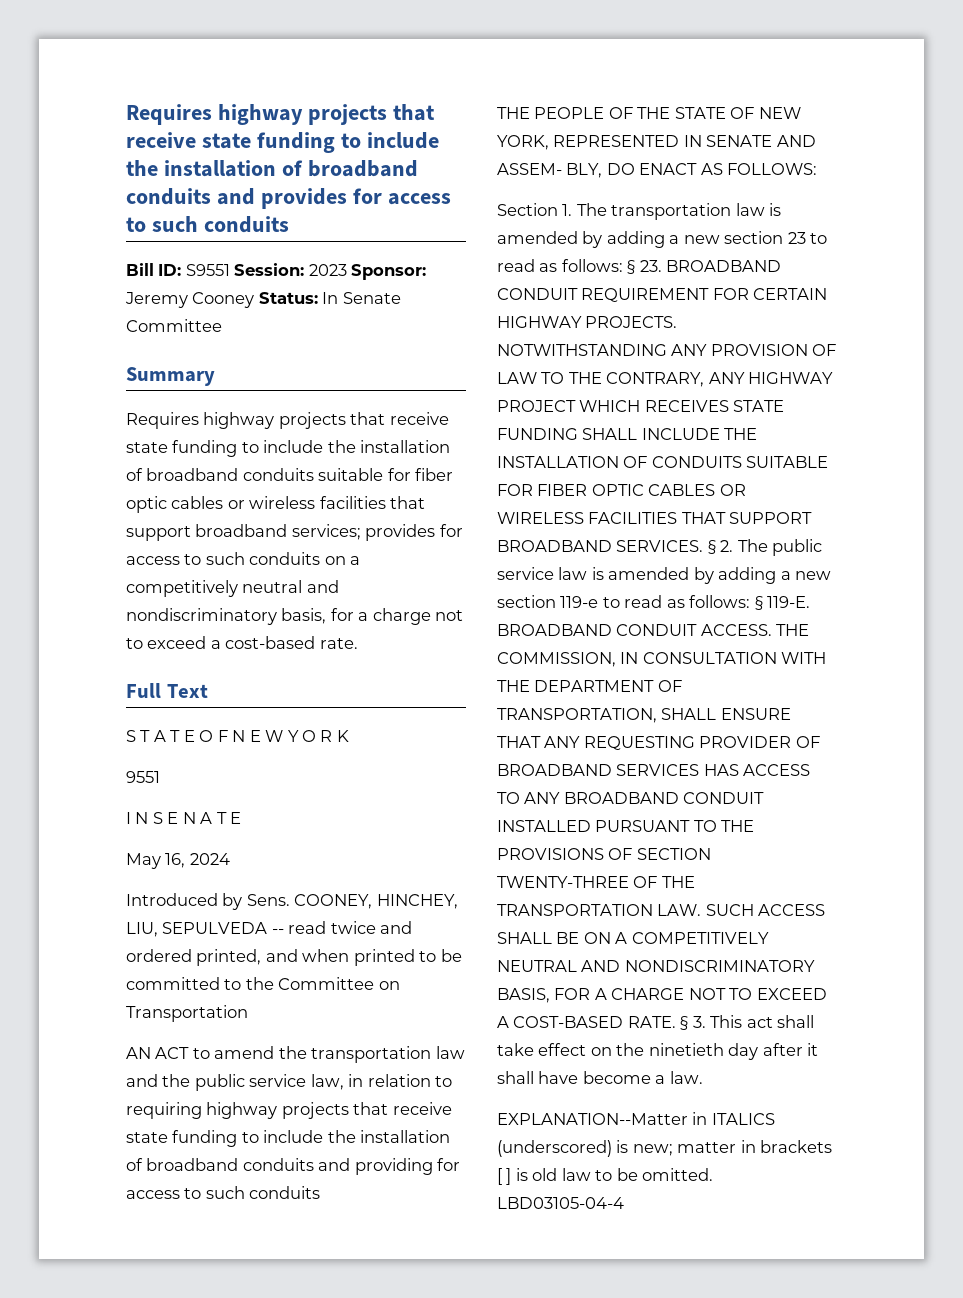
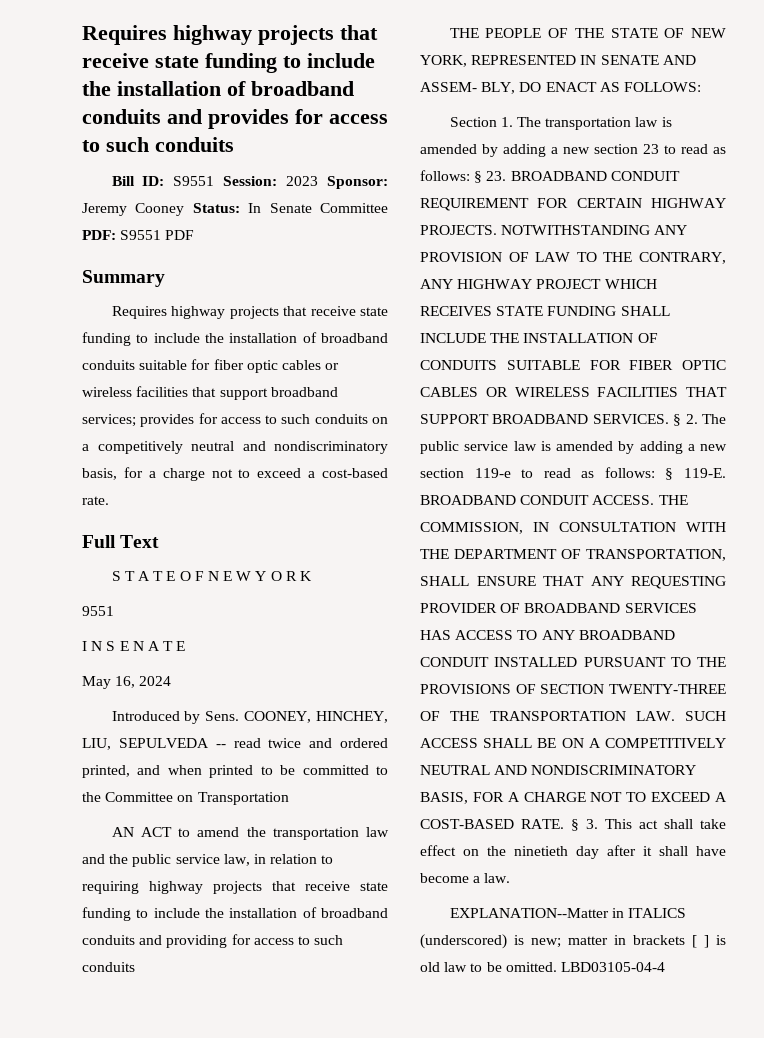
(222, 325) none -> [82,230,195,240] PDF: S9551 PDF

